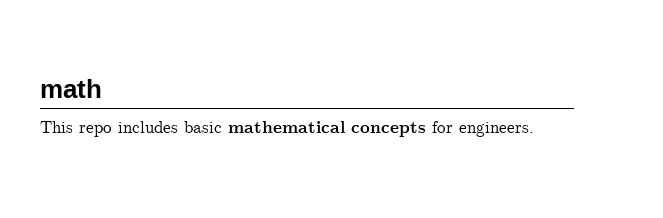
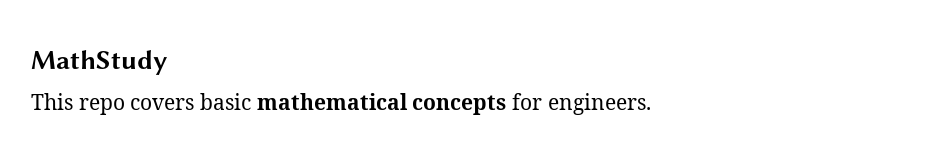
[40,79,102,98] math -> [31,50,168,75] MathStudy
[118,121,178,133] includes -> [130,98,195,110] covers

